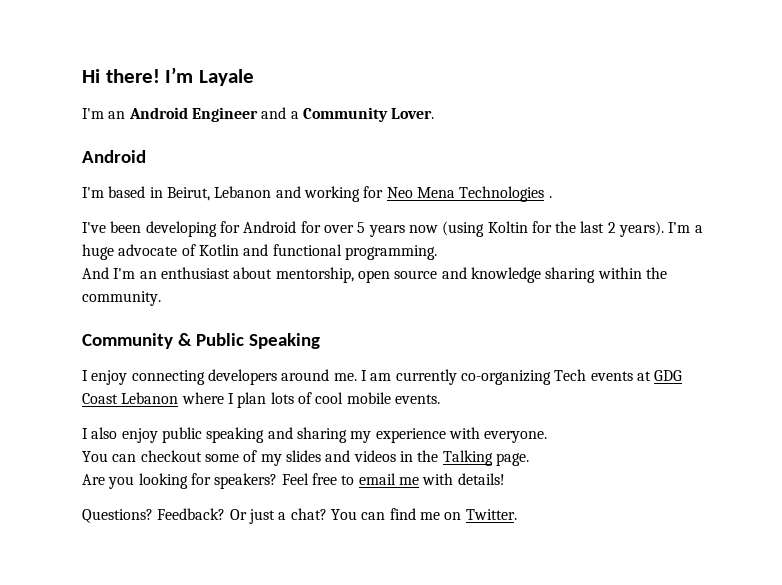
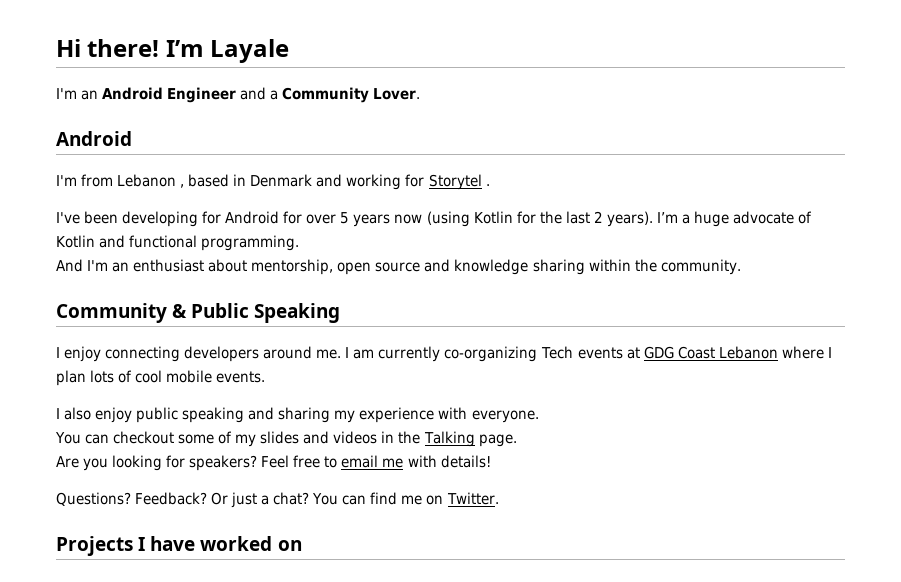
[108,186,545,202] based in Beirut, Lebanon and working for Neo Mena Technologies -> [81,174,482,190] from Lebanon , based in Denmark and working for Storytel
[487,221,528,233] Koltin -> [473,211,513,224] Kotlin
(517, 514) none -> [56,536,302,556] // Projects I have worked on

